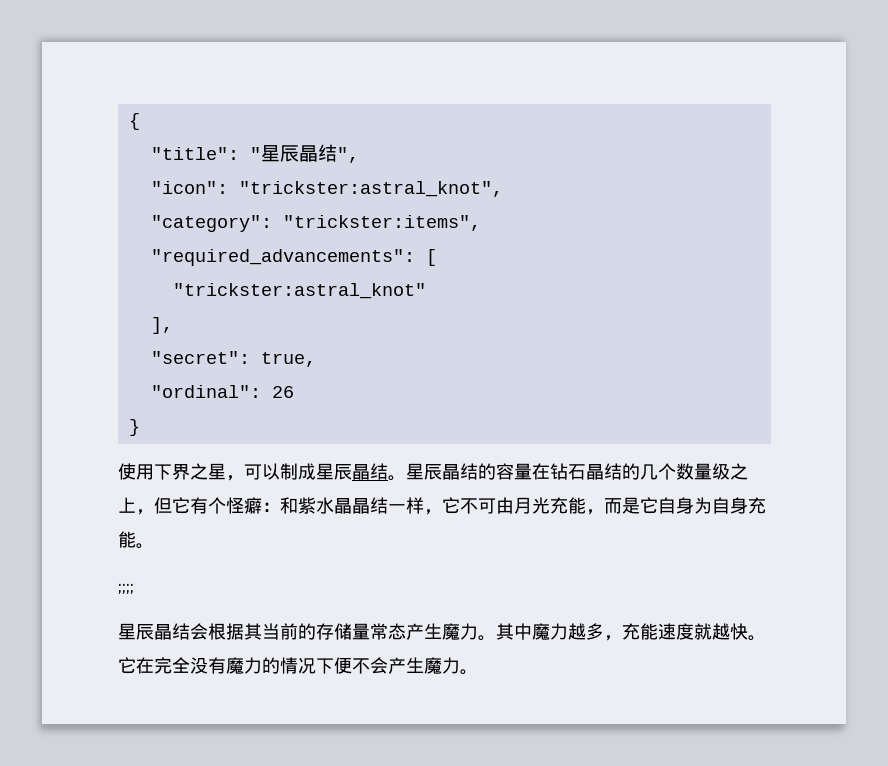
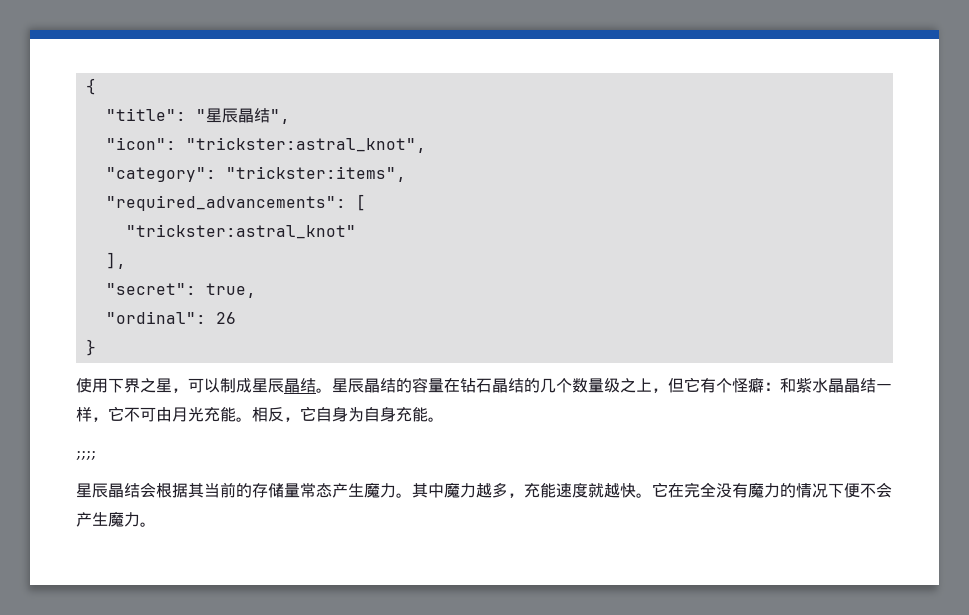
[586,497,640,515] ，而是 -> [236,407,300,422] 。相反，

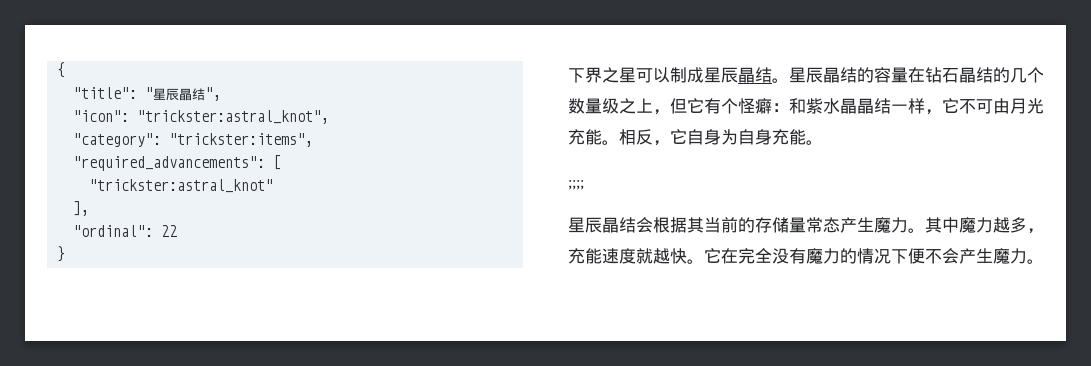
[105,283,256,298] // "secret": true, -> (90, 208) none
[215,312,236,324] 26 -> [161,225,178,237] 22
[76,378,108,393] 使用 -> (66, 254) none
[172,388,188,393] ， -> (636, 75) none

